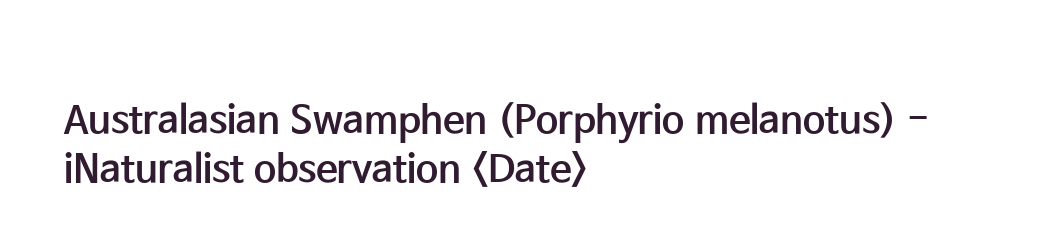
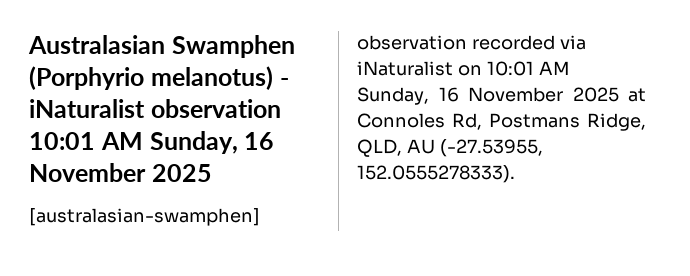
[471,150,589,187] <Date> -> [29,131,275,154] [29,163,212,182] [29,208,260,226] [357,35,586,50] [357,61,570,76] [357,87,646,105] [357,113,646,131] [357,139,543,157] [357,165,515,183] 10:01 AM Sunday, 16 November 2025 // [australasian-swamphen] observation recorded via iNaturalist on 10:01 AM Sunday, 16 November 2025 at Connoles Rd, Postmans Ridge, QLD, AU (-27.53955, 152.0555278333).

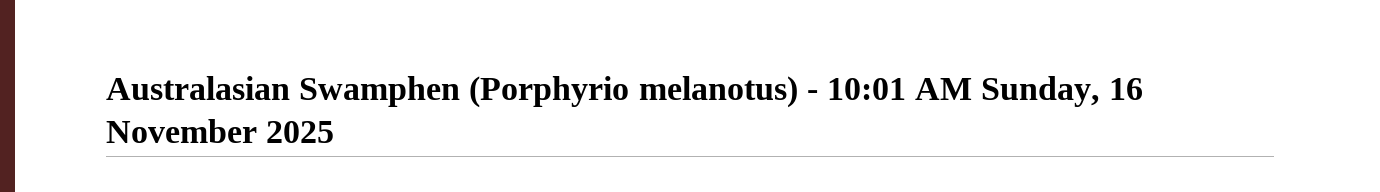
[29,99,281,118] [29,131,275,154] [29,163,212,182] [29,208,260,226] [357,35,586,50] [357,61,570,76] [357,87,646,105] [357,113,646,131] [357,139,543,157] [357,165,515,183] iNaturalist observation 10:01 AM Sunday, 16 November 2025 // [australasian-swamphen] observation recorded via iNaturalist on 10:01 AM Sunday, 16 November 2025 at Connoles Rd, Postmans Ridge, QLD, AU (-27.53955, 152.0555278333). -> [826,76,1144,107] [106,119,335,143] 10:01 AM Sunday, 16 November 2025

